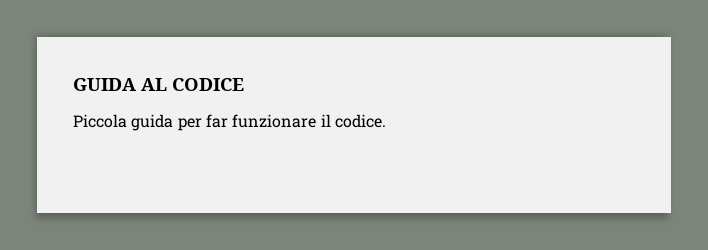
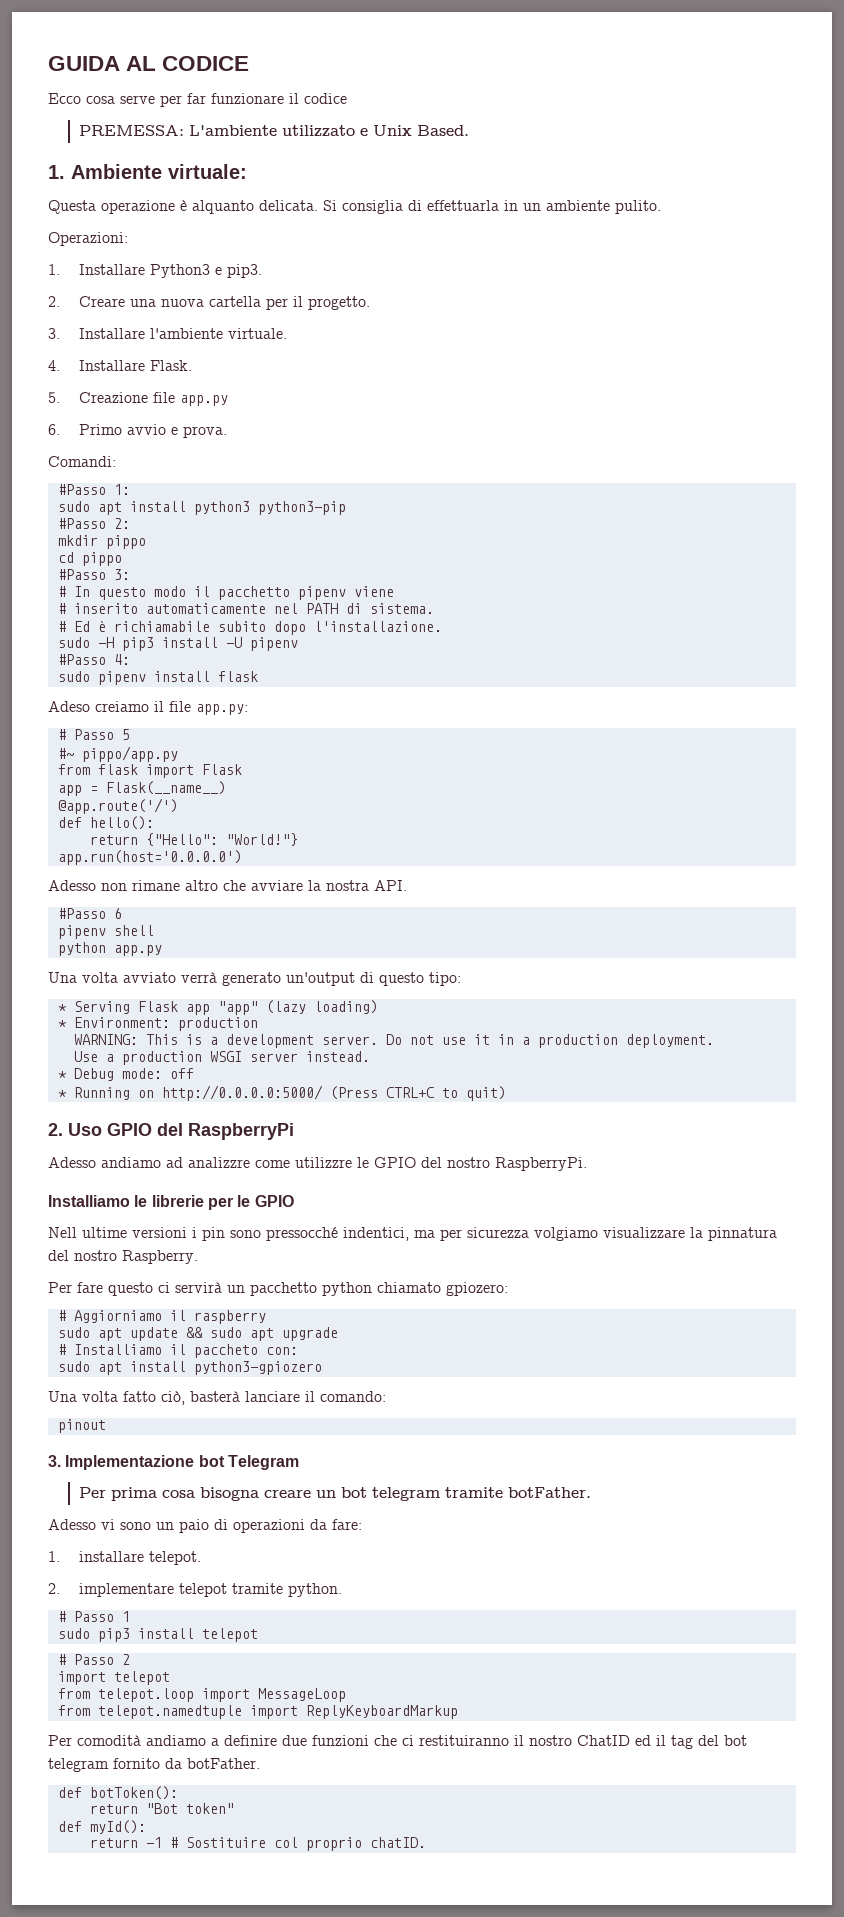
[73,114,174,131] Piccola guida -> [48,93,155,104] Ecco cosa serve
[334,114,386,128] codice. -> [304,93,347,104] [78,125,469,137] [48,164,247,179] [48,200,661,214] [48,232,128,246] [48,264,262,278] [48,296,370,310] [48,328,287,339] [48,360,192,371] [48,392,228,406] [48,424,227,438] [48,456,116,467] [57,484,130,495] [57,501,346,515] [57,518,130,529] [57,535,146,549] [57,552,122,566] [57,569,130,580] [57,586,394,600] [57,603,434,614] [57,620,442,635] [57,637,298,651] [57,654,130,665] [57,671,258,685] [48,701,248,715] [57,729,130,740] [57,746,178,762] [57,764,242,778] [57,781,226,796] [57,798,178,814] [57,816,154,830] [89,833,298,846] [57,850,242,865] [48,880,407,891] [57,908,122,919] [57,925,154,939] [57,942,162,956] [48,972,461,986] [57,1000,378,1015] [57,1017,258,1031] [73,1034,714,1048] [73,1051,370,1065] [57,1068,194,1081] [57,1085,506,1101] [48,1123,294,1140] [48,1157,587,1171] [48,1195,294,1210] [48,1227,777,1241] [48,1250,198,1264] [48,1282,508,1296] [57,1310,266,1324] [57,1327,338,1341] [57,1344,298,1358] [57,1361,322,1375] [48,1391,386,1405] [57,1419,106,1433] [48,1455,299,1470] [78,1487,591,1501] [48,1519,362,1533] [48,1551,201,1565] [48,1583,342,1597] [57,1611,130,1622] [57,1628,258,1642] [57,1654,130,1665] [57,1671,170,1685] [57,1688,346,1702] [57,1705,458,1719] [48,1735,747,1749] [48,1758,260,1772] [57,1786,178,1800] [89,1803,234,1814] [57,1820,146,1834] [89,1837,426,1851] codice // PREMESSA: L'ambiente utilizzato e Unix Based. // 1. Ambiente virtuale: // Questa operazione è alquanto delicata. Si consiglia di effettuarla in un ambiente pulito. // Operazioni: // 1. Installare Python3 e pip3. // 2. Creare una nuova cartella per il progetto. // 3. Installare l'ambiente virtuale. // 4. Installare Flask. // 5. Creazione file app.py // 6. Primo avvio e prova. // Comandi: // #Passo 1: // sudo apt install python3 python3-pip // #Passo 2: // mkdir pippo // cd pippo // #Passo 3: // # In questo modo il pacchetto pipenv viene // # inserito automaticamente nel PATH di sistema. // # Ed è richiamabile subito dopo l'installazione. // sudo -H pip3 install -U pipenv // #Passo 4: // sudo pipenv install flask // Adeso creiamo il file app.py: // # Passo 5 // #~ pippo/app.py // from flask import Flask // app = Flask(__name__) // @app.route('/') // def hello(): // return {"Hello": "World!"} // app.run(host='0.0.0.0') // Adesso non rimane altro che avviare la nostra API. // #Passo 6 // pipenv shell // python app.py // Una volta avviato verrà generato un'output di questo tipo: // * Serving Flask app "app" (lazy loading) // * Environment: production // WARNING: This is a development server. Do not use it in a production deployment. // Use a production WSGI server instead. // * Debug mode: off // * Running on http://0.0.0.0:5000/ (Press CTRL+C to quit) // 2. Uso GPIO del RaspberryPi // Adesso andiamo ad analizzre come utilizzre le GPIO del nostro RaspberryPi. // Installiamo le librerie per le GPIO // Nell ultime versioni i pin sono pressocché indentici, ma per sicurezza volgiamo visualizzare la pinnatura del nostro Raspberry. // Per fare questo ci servirà un pacchetto python chiamato gpiozero: // # Aggiorniamo il raspberry // sudo apt update && sudo apt upgrade // # Installiamo il paccheto con: // sudo apt install python3-gpiozero // Una volta fatto ciò, basterà lanciare il comando: // pinout // 3. Implementazione bot Telegram // Per prima cosa bisogna creare un bot telegram tramite botFather. // Adesso vi sono un paio di operazioni da fare: // 1. installare telepot. // 2. implementare telepot tramite python. // # Passo 1 // sudo pip3 install telepot // # Passo 2 // import telepot // from telepot.loop import MessageLoop // from telepot.namedtuple import ReplyKeyboardMarkup // Per comodità andiamo a definire due funzioni che ci restituiranno il nostro ChatID ed il tag del bot telegram fornito da botFather. // def botToken(): // return "Bot token" // def myId(): // return -1 # Sostituire col proprio chatID.

